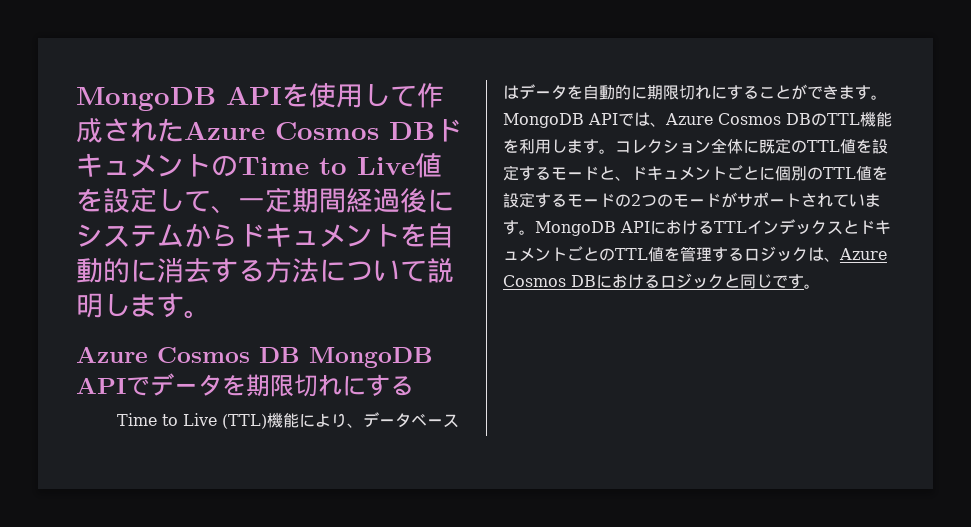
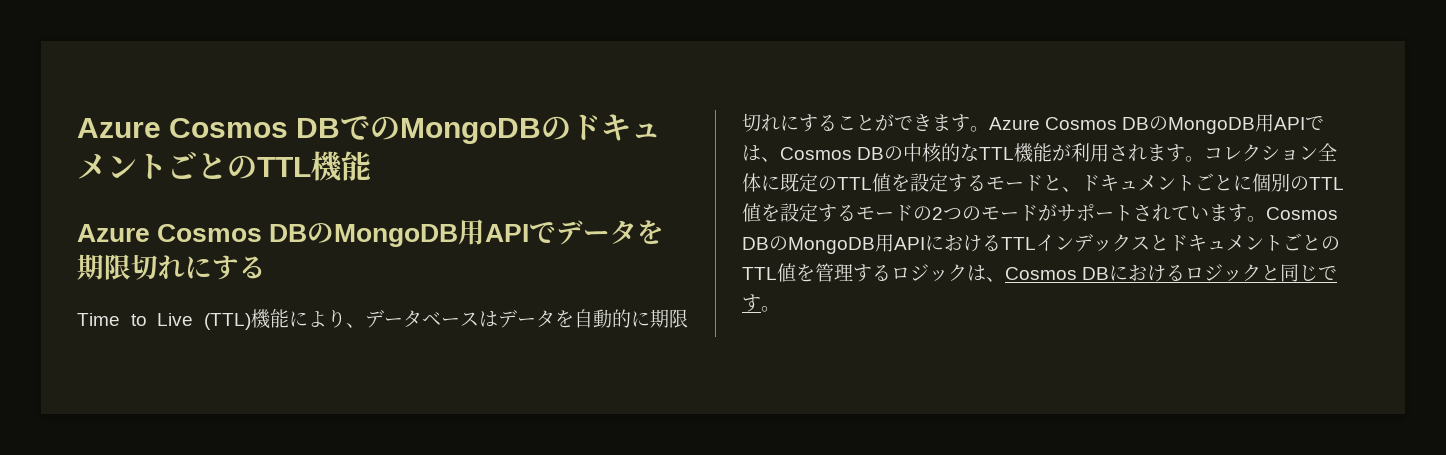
[76,83,444,111] [76,118,462,143] [76,153,442,178] [76,187,454,214] [76,223,454,248] [76,258,454,283] [76,293,211,319] [76,346,433,368] MongoDB APIを使用して作成されたAzure Cosmos DBドキュメントのTime to Live値を設定して、一定期間経過後にシステムからドキュメントを自動的に消去する方法について説明します。 // Azure Cosmos DB MongoDB -> [77,114,662,144] [77,151,371,182] [77,219,486,247] Azure Cosmos DBでのMongoDBのドキュメントごとのTTL機能 // Azure Cosmos DBのMongoDB用
[503,113,584,128] MongoDB -> [989,114,1275,134] Azure Cosmos DBのMongoDB用
[665,111,892,127] [503,139,567,154] Azure Cosmos DBのTTL機能を利用し -> [780,143,1148,163] Cosmos DBの中核的なTTL機能が利用され
[535,221,616,236] MongoDB -> [1266,207,1338,220] [742,234,894,254] Cosmos DBのMongoDB用
[839,248,887,260] Azure -> (1005, 279) none

